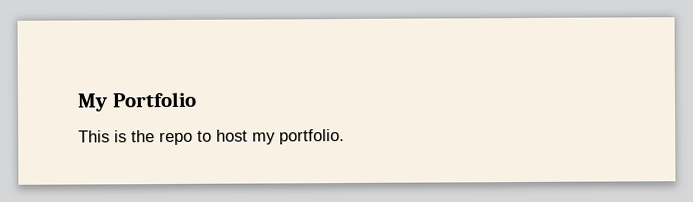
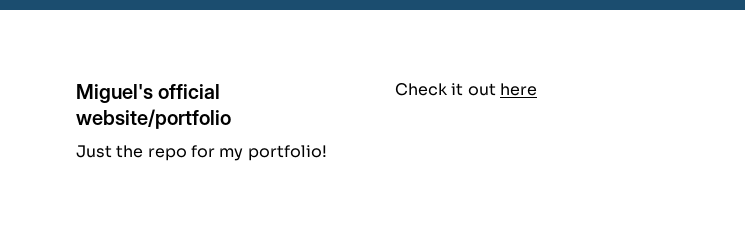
[77,91,197,112] [78,129,345,146] My Portfolio // This is the repo to host my portfolio. -> [76,84,221,103] [76,109,231,129] [76,145,327,161] [395,83,537,96] Miguel's official website/portfolio // Just the repo for my portfolio! Check it out here

